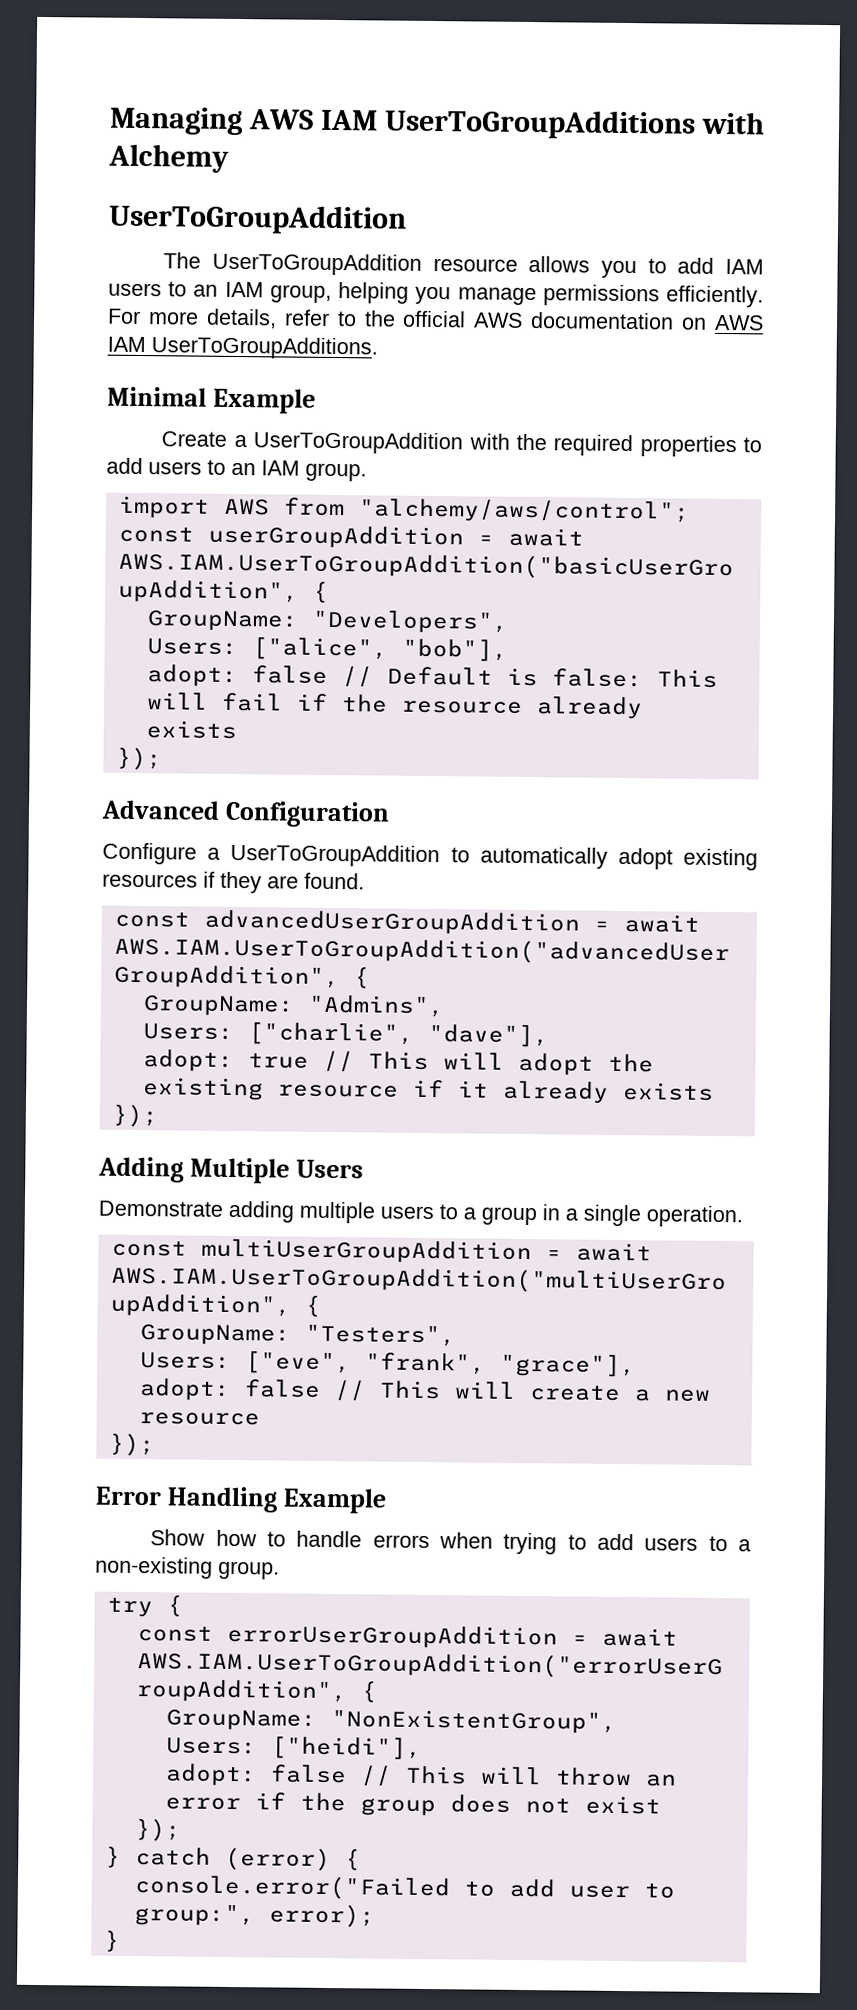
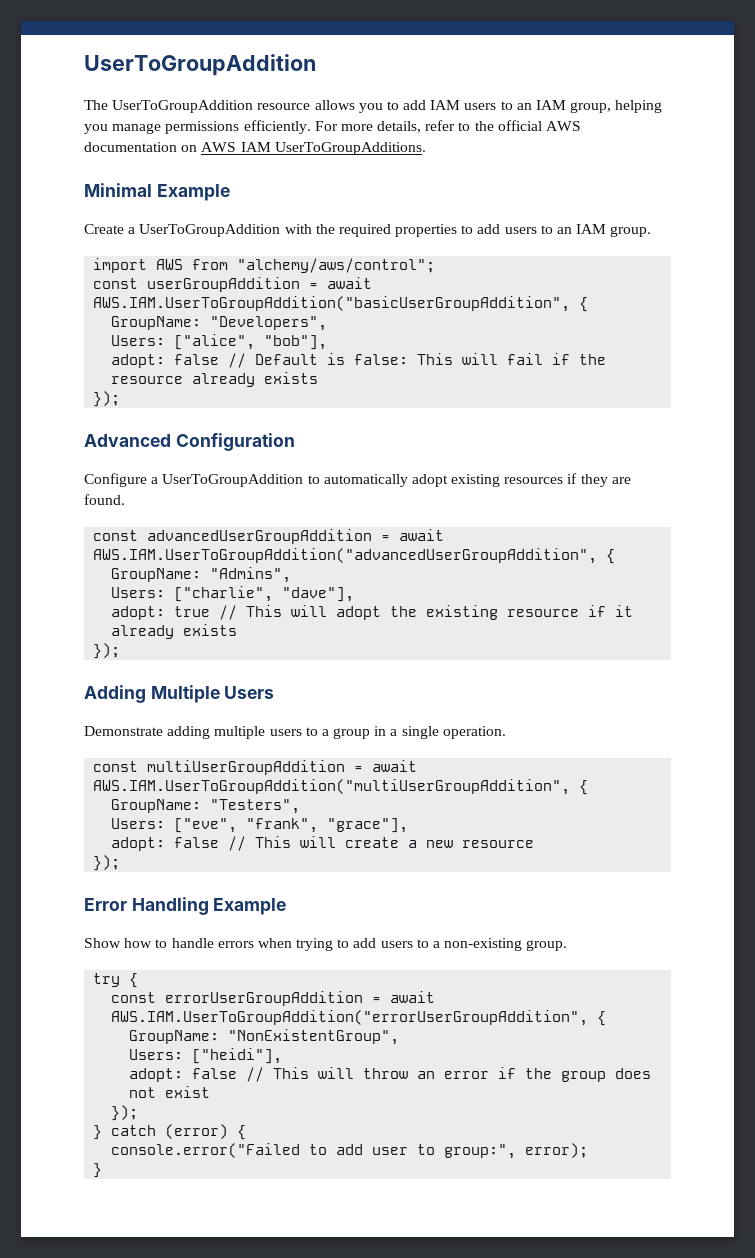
[109,106,765,140] [108,143,229,173] Managing AWS IAM UserToGroupAdditions with Alchemy // -> (84, 65) none

